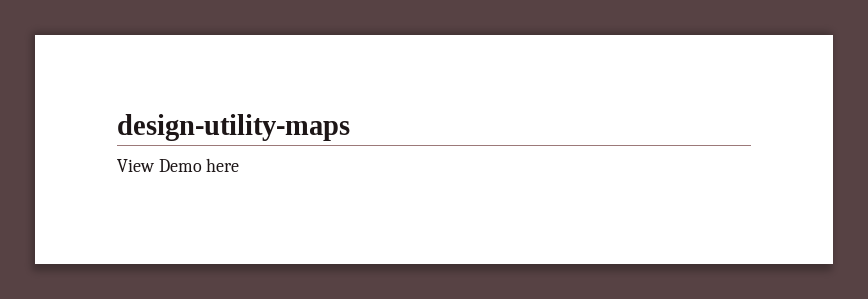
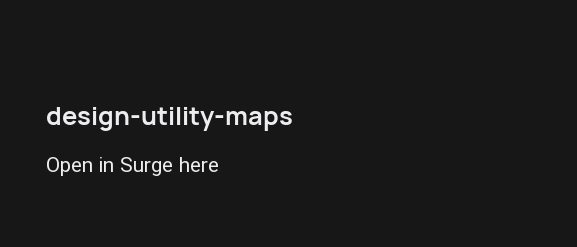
[117,159,202,172] View Demo -> [46,157,173,176] Open in Surge

